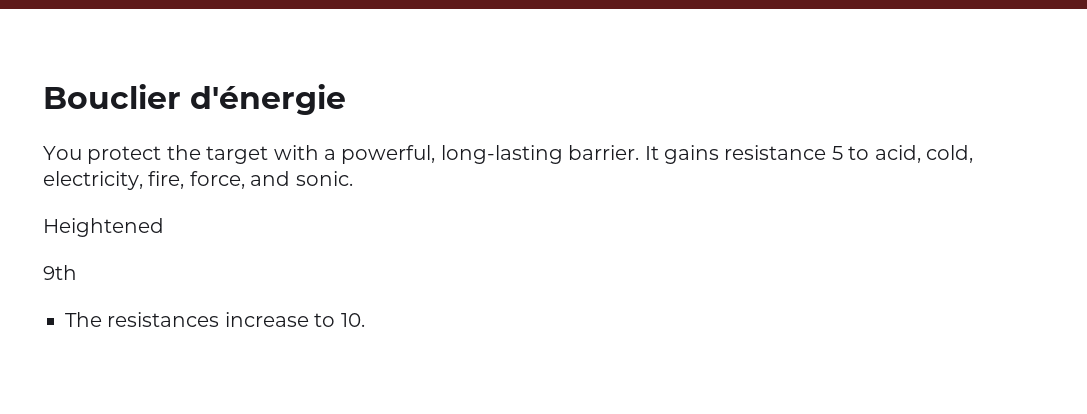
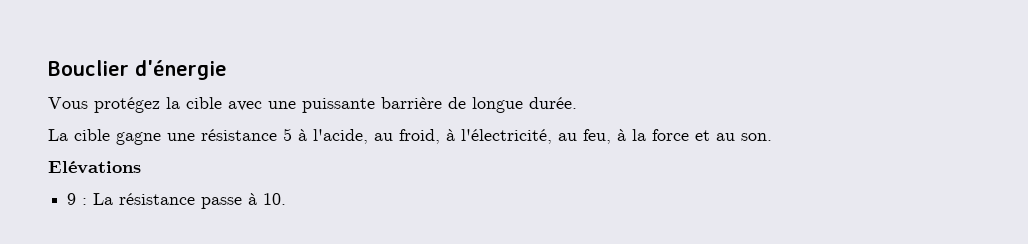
[43,145,973,164] [43,171,353,190] [43,218,164,237] [43,265,77,280] [65,312,336,327] You protect the target with a powerful, long-lasting barrier. It gains resistance 5 to acid, cold, electricity, fire, force, and sonic. // Heightened // 9th // The resistances increase to -> [48,97,577,113] [48,128,772,145] [48,161,141,174] [67,193,258,209] Vous protégez la cible avec une puissante barrière de longue durée. // La cible gagne une résistance 5 à l'acide, au froid, à l'électricité, au feu, à la force et au son. // Elévations // 9 : La résistance passe à

